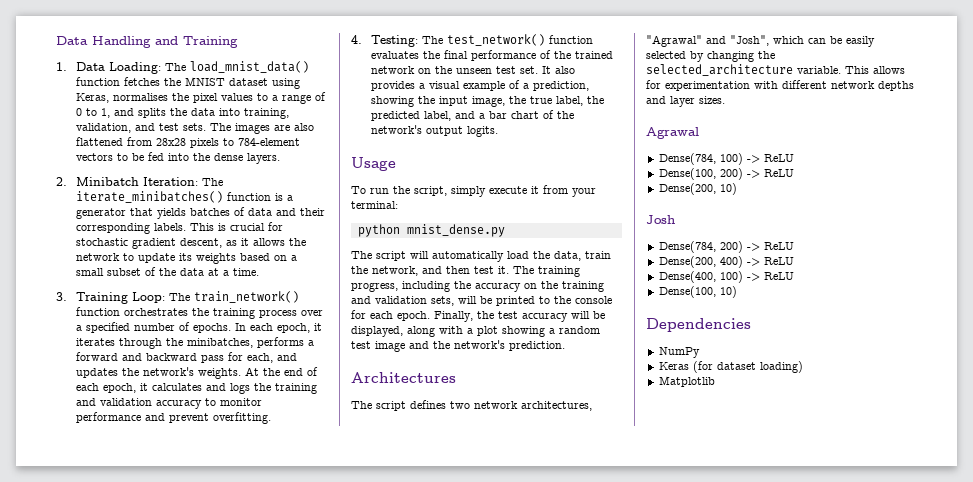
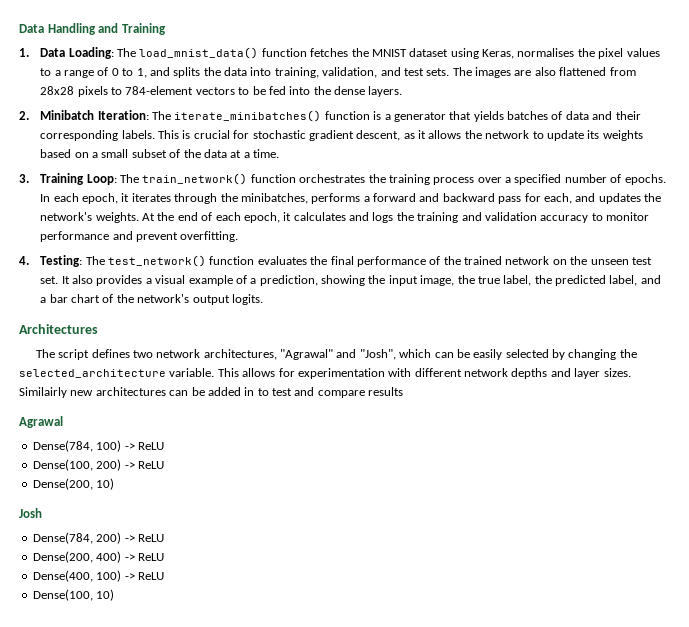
[351,157,396,171] [351,185,596,197] [351,201,398,209] [357,224,505,237] [351,251,611,262] [351,266,580,277] [351,281,604,292] [351,296,612,306] [351,310,605,322] [351,326,600,337] [351,340,565,352] // Usage // To run the script, simply execute it from your terminal: // python mnist_dense.py // The script will automatically load the data, train the network, and then test it. The training progress, including the accuracy on the training and validation sets, will be printed to the console for each epoch. Finally, the test accuracy will be displayed, along with a plot showing a random test image and the network's prediction. -> (263, 299) none
(725, 100) none -> [19,387,404,398] Similairly new architectures can be added in to test and compare results
[646,318,751,332] [658,347,700,358] [658,361,803,373] [658,376,715,387] // Dependencies // NumPy // Keras (for dataset loading) // Matplotlib -> (115, 595) none

